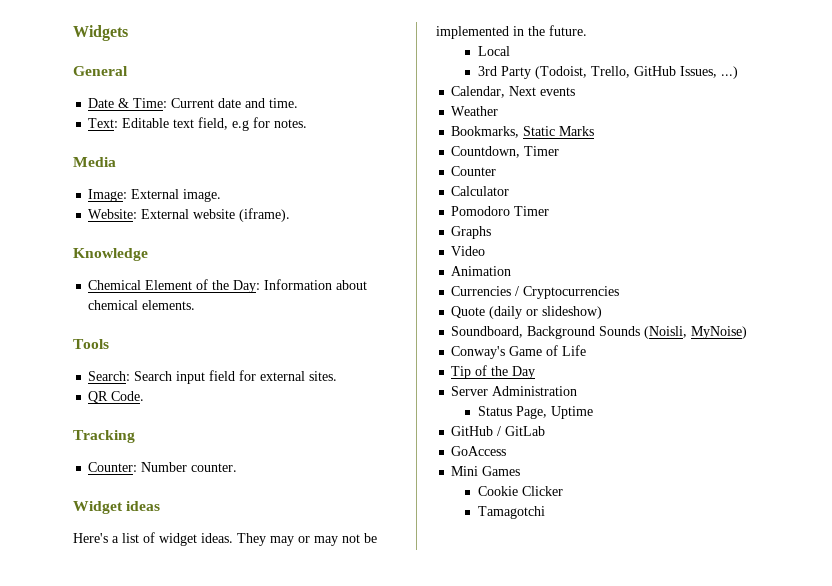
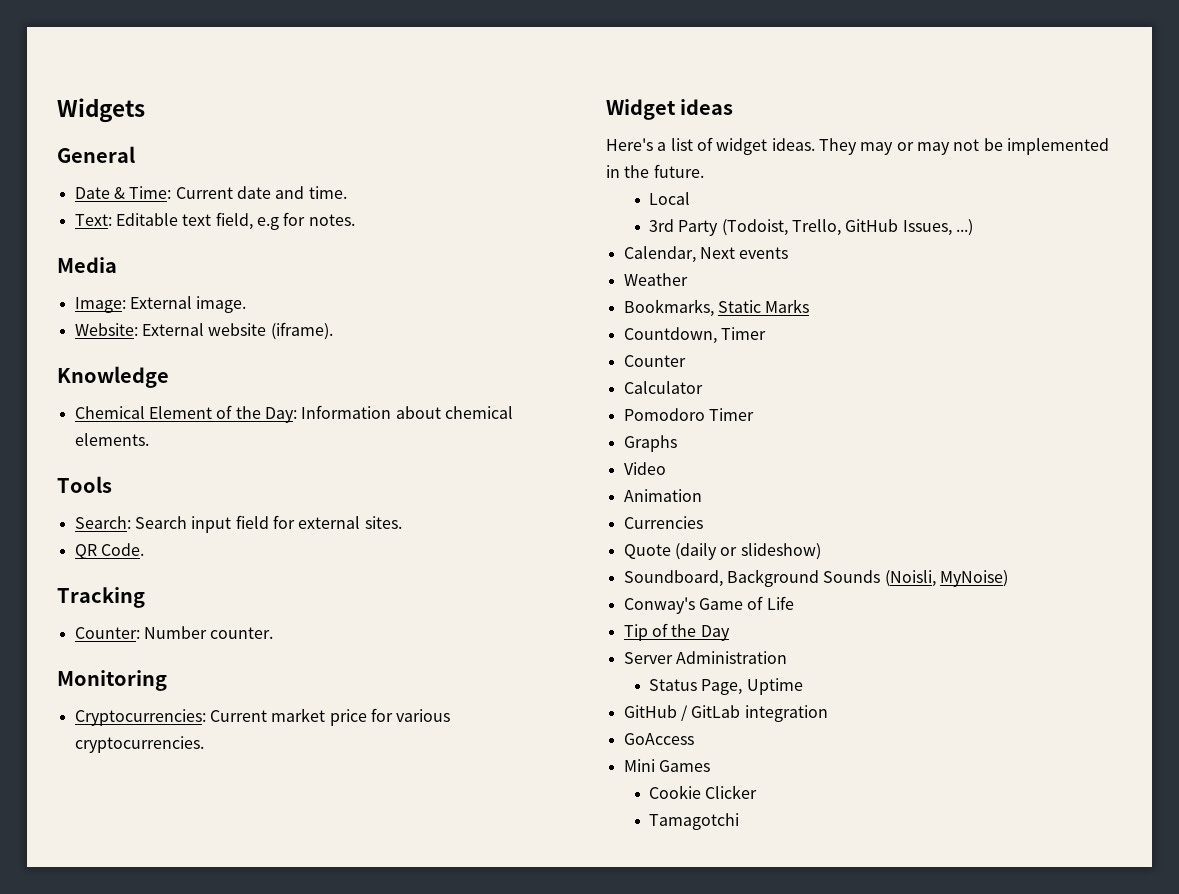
(238, 467) none -> [57,670,167,691] [74,708,451,726] [74,736,204,753] // Monitoring // Cryptocurrencies: Current market price for various cryptocurrencies.
[515,286,620,299] / Cryptocurrencies -> (703, 522) none
(546, 431) none -> [744,705,828,722] integration

